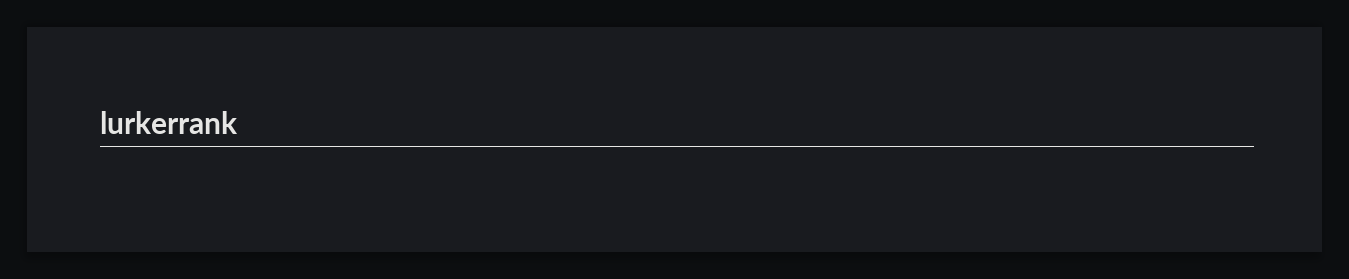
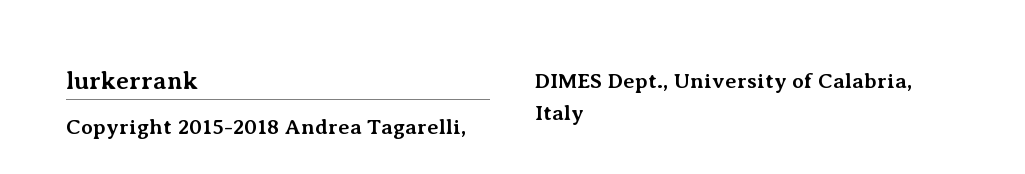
(238, 122) none -> [66,119,467,139] [535,73,913,93] [535,105,584,125] // Copyright 2015-2018 Andrea Tagarelli, DIMES Dept., University of Calabria, Italy

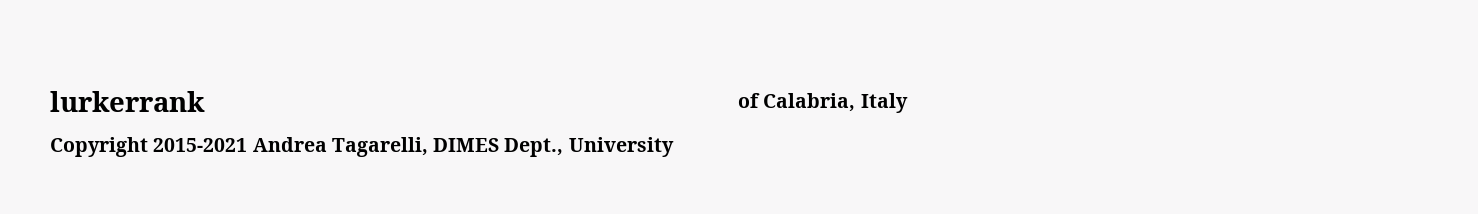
[177,120,279,134] 2015-2018 -> [153,138,248,152] 2015-2021

